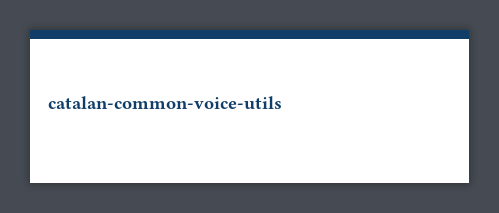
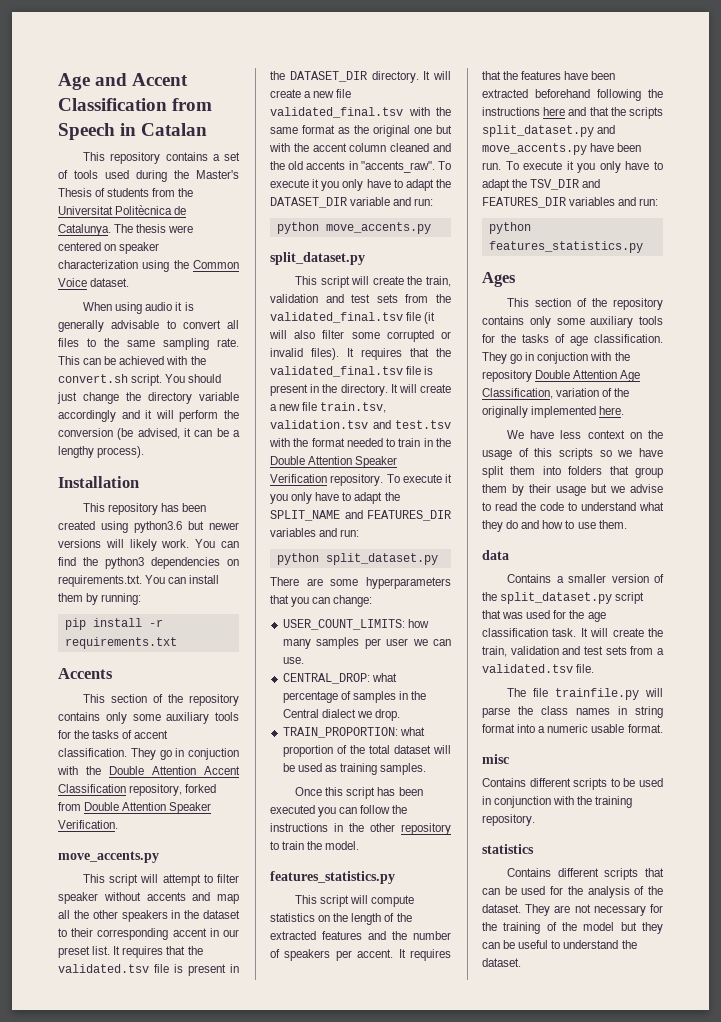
[48,96,282,110] catalan-common-voice-utils -> [58,73,189,90] [58,98,213,111] [58,123,208,140] [83,152,240,164] [58,170,239,182] [58,188,194,197] [58,205,187,215] [58,224,194,236] [58,242,160,254] [58,260,239,272] [58,278,130,287] [83,302,194,314] [58,320,239,332] [58,338,239,350] [58,356,206,365] [58,374,222,386] [57,392,239,404] [58,410,239,422] [58,428,241,440] [58,446,145,458] [58,476,139,488] [83,503,207,515] [58,521,239,533] [58,539,239,551] [58,557,239,569] [58,575,220,587] [58,593,142,605] [64,618,163,630] [64,637,177,649] [58,668,113,679] [83,694,239,706] [58,712,239,724] [58,730,169,739] [58,748,239,760] [57,766,240,775] [58,784,217,796] [58,802,212,814] [58,820,118,829] [58,851,159,863] [83,874,239,886] [58,892,239,904] [58,910,240,922] [58,928,239,940] [58,946,203,958] [58,964,239,976] [270,71,451,83] [270,89,352,98] [270,107,451,118] [270,125,452,137] [269,143,451,152] [270,161,451,173] [270,179,451,191] [270,197,434,208] [276,222,431,234] [270,252,365,265] [295,276,451,288] [270,294,451,303] [270,312,436,324] [269,330,451,342] [270,348,451,360] [270,366,434,377] [270,384,451,396] [270,402,387,413] [270,420,451,429] [269,438,451,447] [270,456,398,468] [270,474,452,486] [270,492,400,504] [270,510,451,521] [270,528,360,537] [276,553,438,565] [270,577,451,589] [270,595,373,607] [282,619,429,630] [282,637,451,649] [282,657,304,664] [282,673,397,684] [282,691,427,703] [282,709,400,721] [282,727,425,738] [282,745,451,757] [282,763,427,775] [295,787,423,799] [270,805,408,817] [270,823,451,835] [270,841,360,850] [270,871,395,884] [295,895,415,907] [270,913,412,925] [270,931,451,940] [270,949,451,961] [482,71,616,80] [482,89,663,101] [482,107,663,119] [482,125,616,137] [482,143,642,155] [482,161,663,173] [482,179,601,191] [482,197,659,208] [488,222,531,234] [488,241,643,253] [482,272,516,287] [507,298,663,310] [482,316,663,328] [482,334,663,346] [482,352,630,364] [482,370,641,382] [482,388,630,399] [482,406,625,418] [507,430,663,439] [482,448,663,460] [482,466,663,478] [482,484,663,496] [482,502,664,511] [482,520,627,532] [482,550,509,560] [507,574,664,583] [482,592,645,604] [482,610,606,622] [482,628,663,637] [482,646,664,657] [482,664,595,673] [507,688,663,700] [482,706,663,718] [482,724,663,733] [482,754,509,764] [482,778,663,790] [482,796,633,808] [482,814,535,826] [482,844,534,854] [507,868,664,880] [482,886,663,898] [482,904,663,916] [482,922,663,934] [482,940,637,949] [482,958,521,967] Age and Accent Classification from Speech in Catalan // This repository contains a set of tools used during the Master's Thesis of students from the Universitat Politècnica de Catalunya. The thesis were centered on speaker characterization using the Common Voice dataset. // When using audio it is generally advisable to convert all files to the same sampling rate. This can be achieved with the convert.sh script. You should just change the directory variable accordingly and it will perform the conversion (be advised, it can be a lengthy process). // Installation // This repository has been created using python3.6 but newer versions will likely work. You can find the python3 dependencies on requirements.txt. You can install them by running: // pip install -r requirements.txt // Accents // This section of the repository contains only some auxiliary tools for the tasks of accent classification. They go in conjuction with the Double Attention Accent Classification repository, forked from Double Attention Speaker Verification. // move_accents.py // This script will attempt to filter speaker without accents and map all the other speakers in the dataset to their corresponding accent in our preset list. It requires that the validated.tsv file is present in the DATASET_DIR directory. It will create a new file validated_final.tsv with the same format as the original one but with the accent column cleaned and the old accents in "accents_raw". To execute it you only have to adapt the DATASET_DIR variable and run: // python move_accents.py // split_dataset.py // This script will create the train, validation and test sets from the validated_final.tsv file (it will also filter some corrupted or invalid files). It requires that the validated_final.tsv file is present in the directory. It will create a new file train.tsv, validation.tsv and test.tsv with the format needed to train in the Double Attention Speaker Verification repository. To execute it you only have to adapt the SPLIT_NAME and FEATURES_DIR variables and run: // python split_dataset.py // There are some hyperparameters that you can change: // USER_COUNT_LIMITS: how many samples per user we can use. // CENTRAL_DROP: what percentage of samples in the Central dialect we drop. // TRAIN_PROPORTION: what proportion of the total dataset will be used as training samples. // Once this script has been executed you can follow the instructions in the other repository to train the model. // features_statistics.py // This script will compute statistics on the length of the extracted features and the number of speakers per accent. It requires that the features have been extracted beforehand following the instructions here and that the scripts split_dataset.py and move_accents.py have been run. To execute it you only have to adapt the TSV_DIR and FEATURES_DIR variables and run: // python features_statistics.py // Ages // This section of the repository contains only some auxiliary tools for the tasks of age classification. They go in conjuction with the repository Double Attention Age Classification, variation of the originally implemented here. // We have less context on the usage of this scripts so we have split them into folders that group them by their usage but we advise to read the code to understand what they do and how to use them. // data // Contains a smaller version of the split_dataset.py script that was used for the age classification task. It will create the train, validation and test sets from a validated.tsv file. // The file trainfile.py will parse the class names in string format into a numeric usable format. // misc // Contains different scripts to be used in conjunction with the training repository. // statistics // Contains different scripts that can be used for the analysis of the dataset. They are not necessary for the training of the model but they can be useful to understand the dataset.

